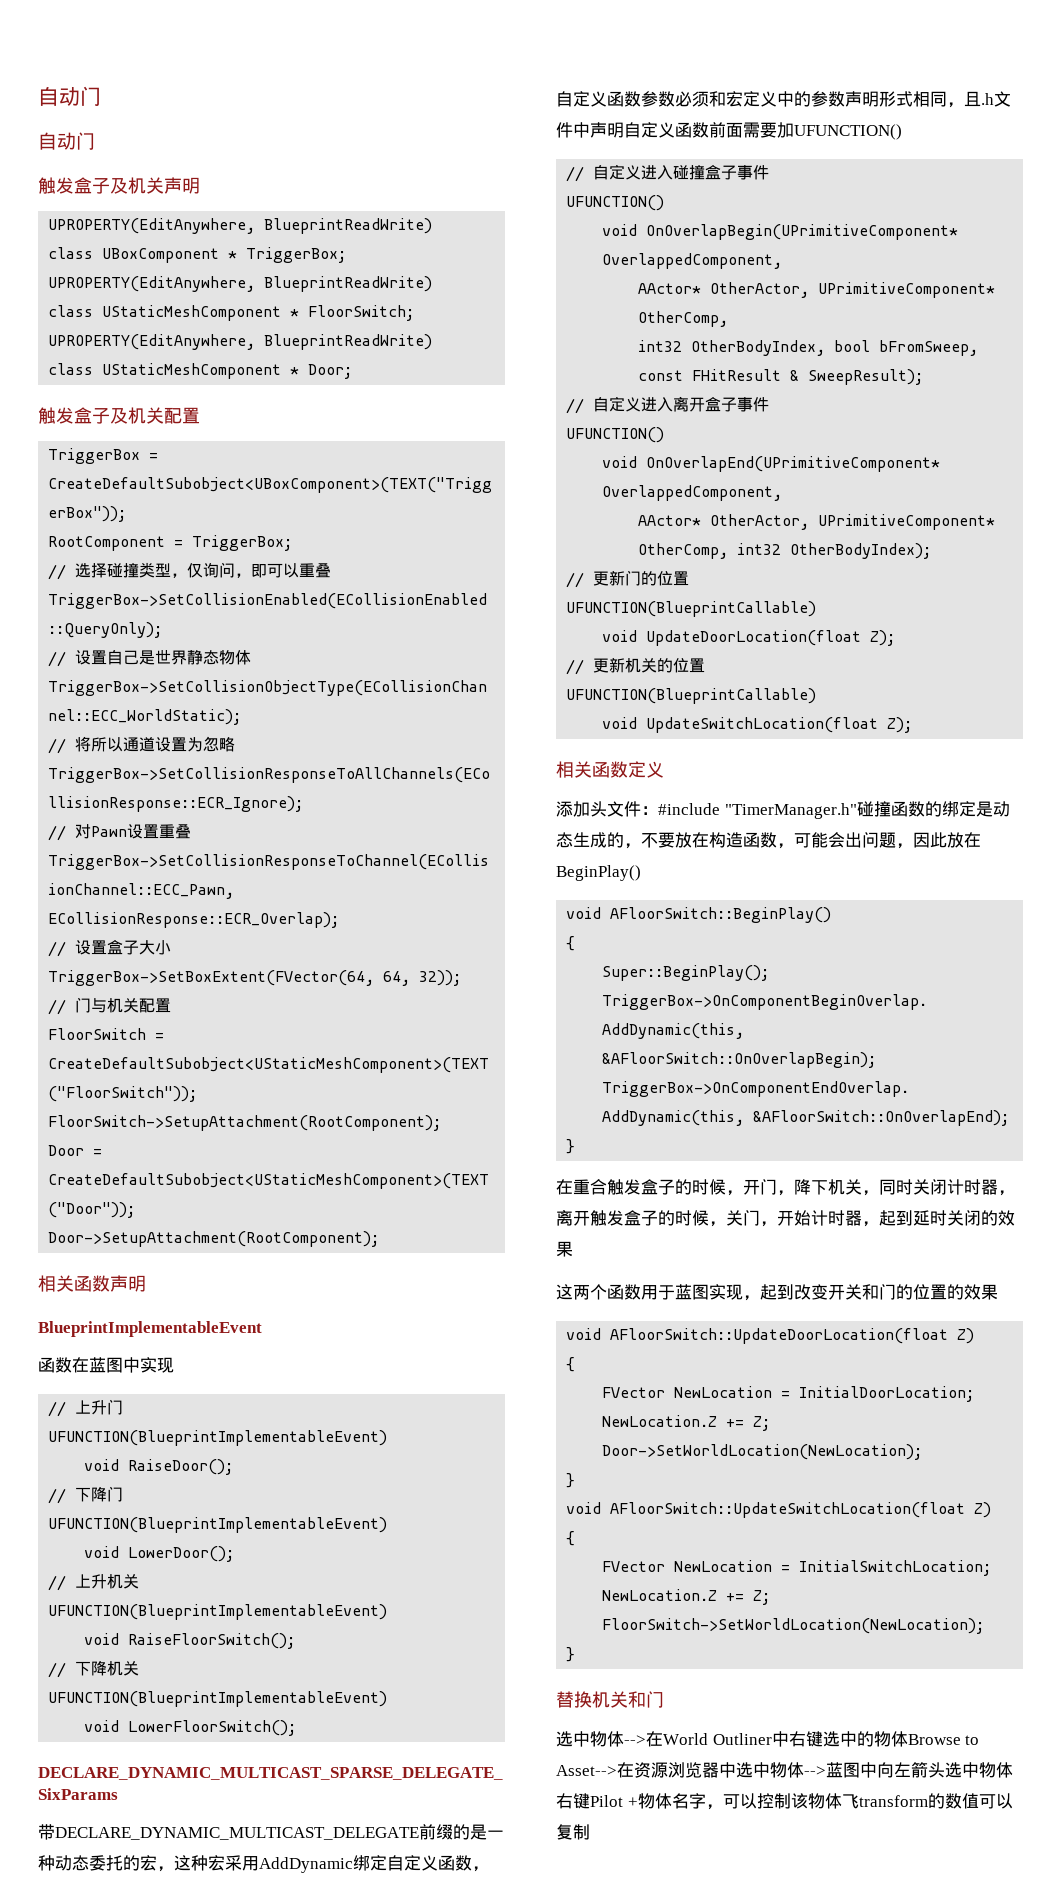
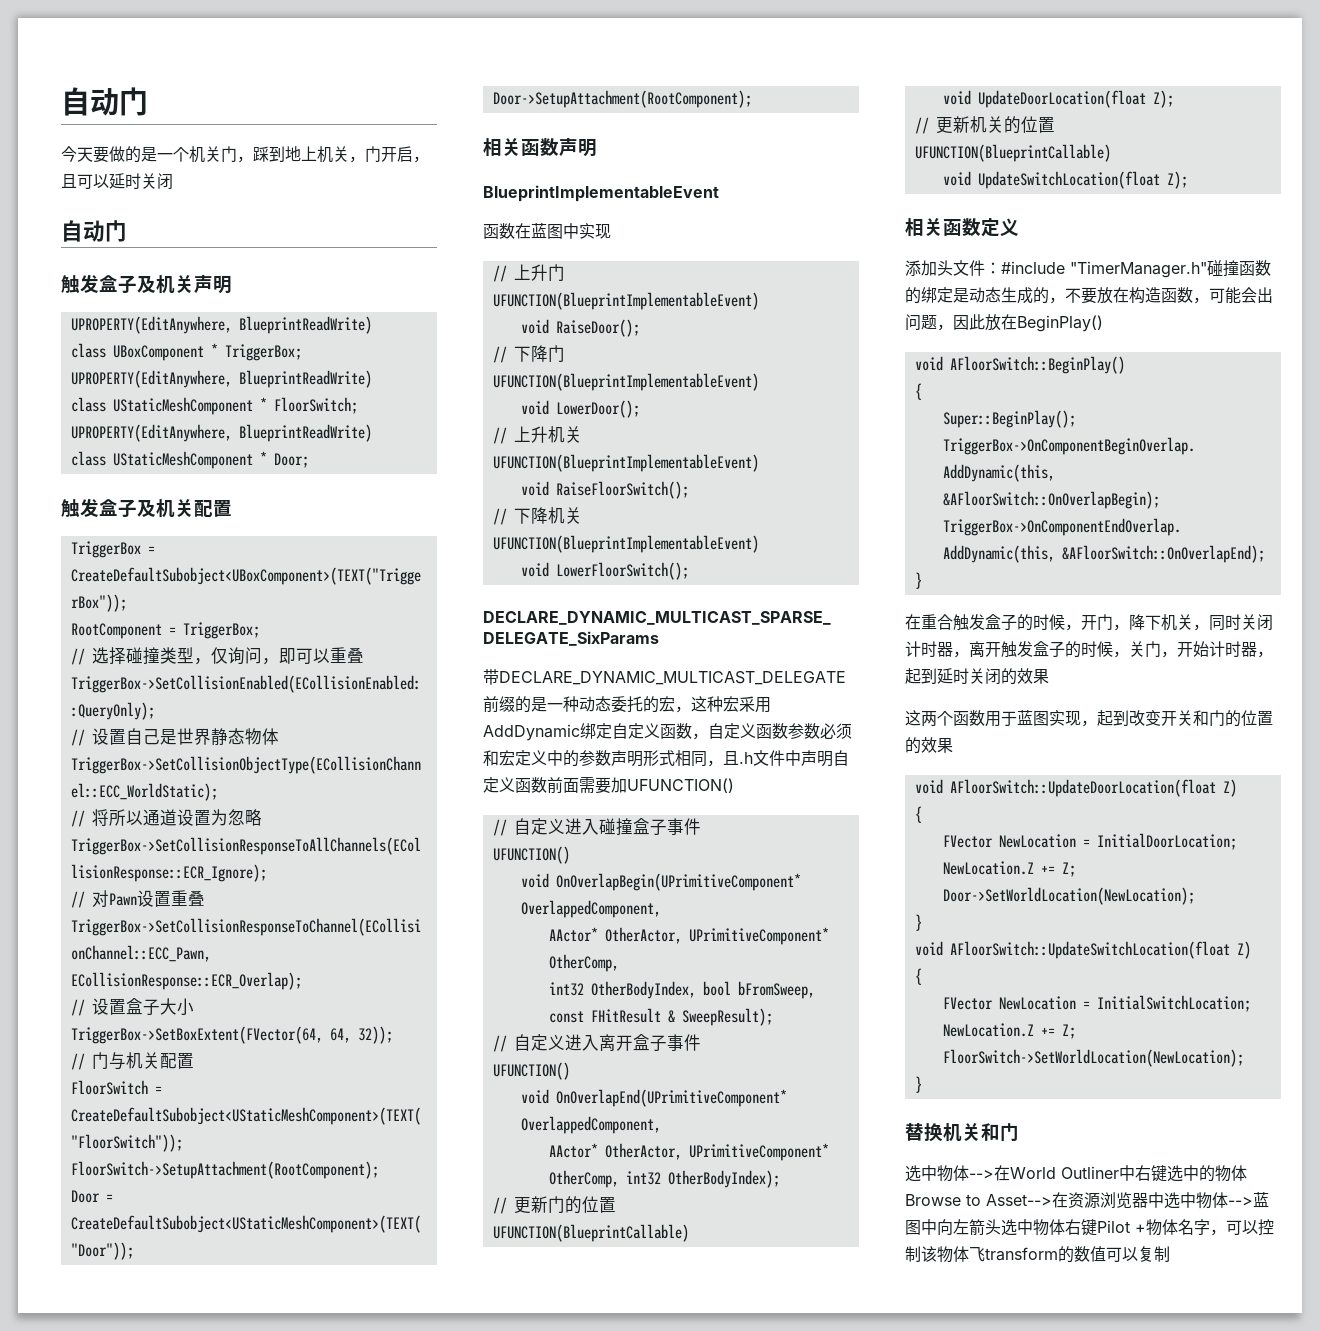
[38,86,101,106] 自动门 -> [61,87,148,116] [61,146,429,163] [61,173,173,190] 自动门 // 今天要做的是一个机关门，踩到地上机关，门开启，且可以延时关闭

